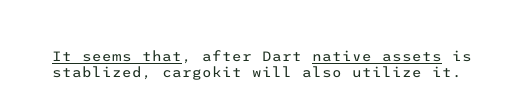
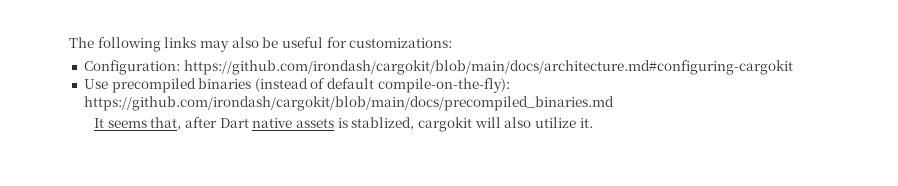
(52, 56) none -> [69,37,453,52] [83,60,793,75] [83,78,510,93] [83,96,614,111] The following links may also be useful for customizations: // Configuration: https://github.com/irondash/cargokit/blob/main/docs/architecture.md#configuring-cargokit // Use precompiled binaries (instead of default compile-on-the-fly): https://github.com/irondash/cargokit/blob/main/docs/precompiled_binaries.md //

